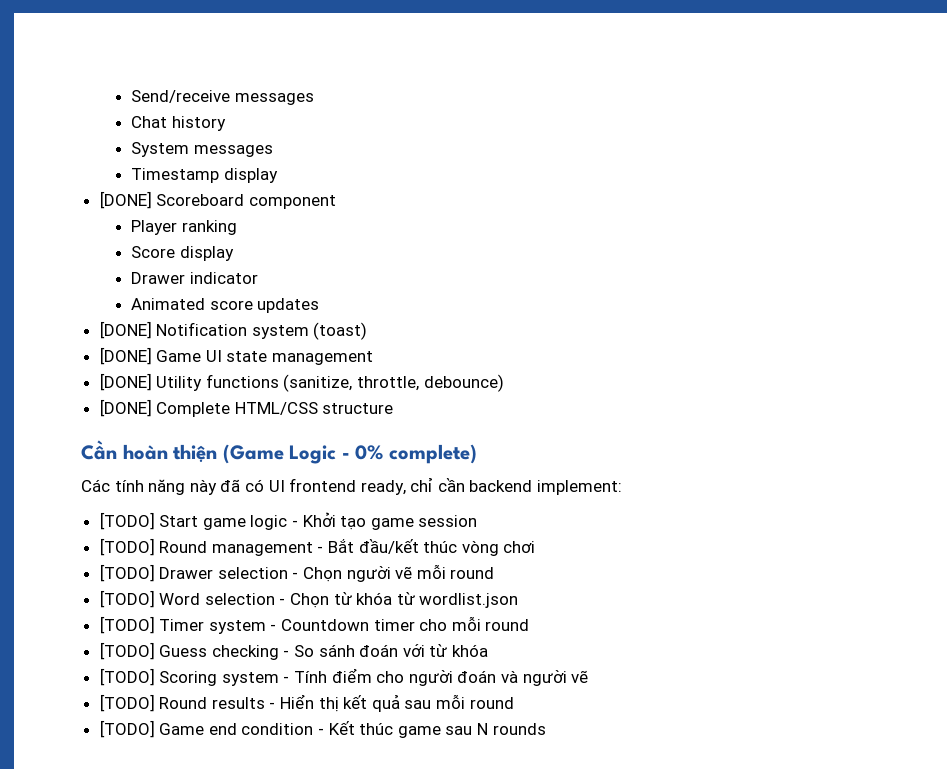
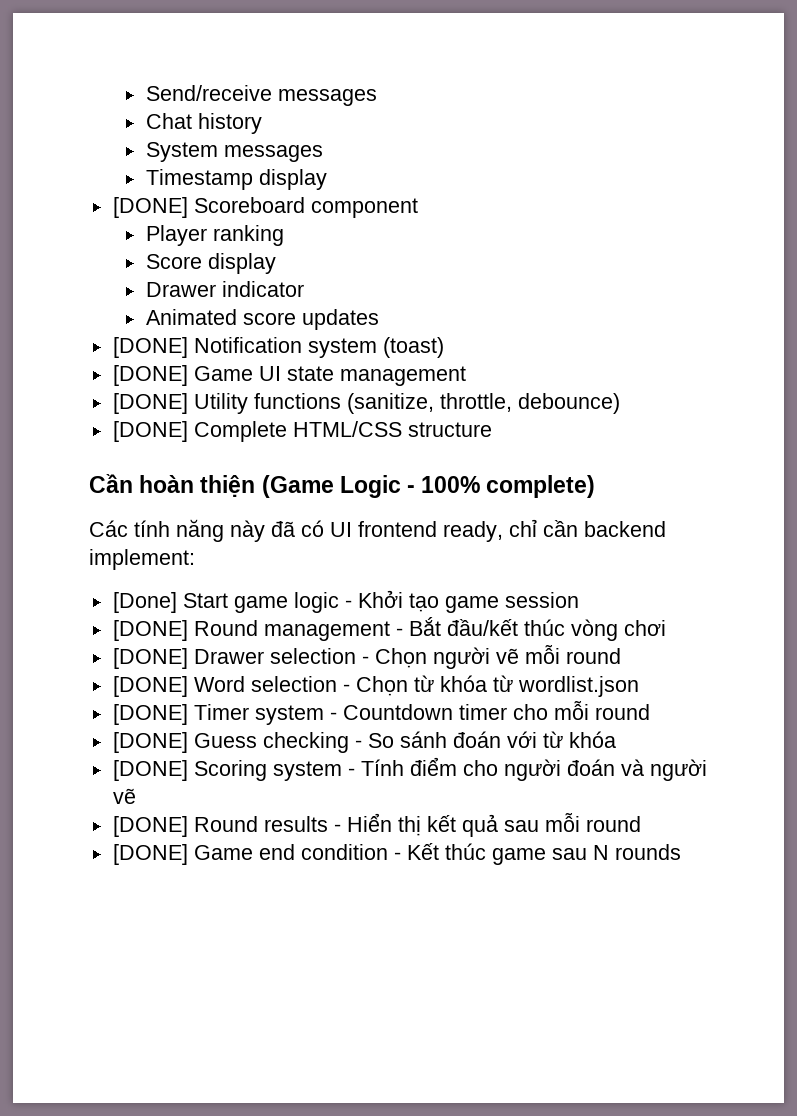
[355,445,384,460] 0% -> [421,476,481,493] 100%
[99,512,155,530] [TODO] -> [112,592,177,613] [Done]
[99,538,155,556] [TODO] -> [112,620,188,641] [DONE]
[99,564,155,582] [TODO] -> [112,648,188,669] [DONE]
[99,590,155,608] [TODO] -> [112,676,188,697] [DONE]
[99,616,155,634] [TODO] -> [112,704,188,725] [DONE]
[99,642,155,660] [TODO] -> [112,732,188,753] [DONE]
[99,668,155,686] [TODO] -> [112,760,188,781] [DONE]
[99,694,155,712] [TODO] -> [112,816,188,837] [DONE]
[99,720,155,738] [TODO] -> [112,844,188,865] [DONE]

